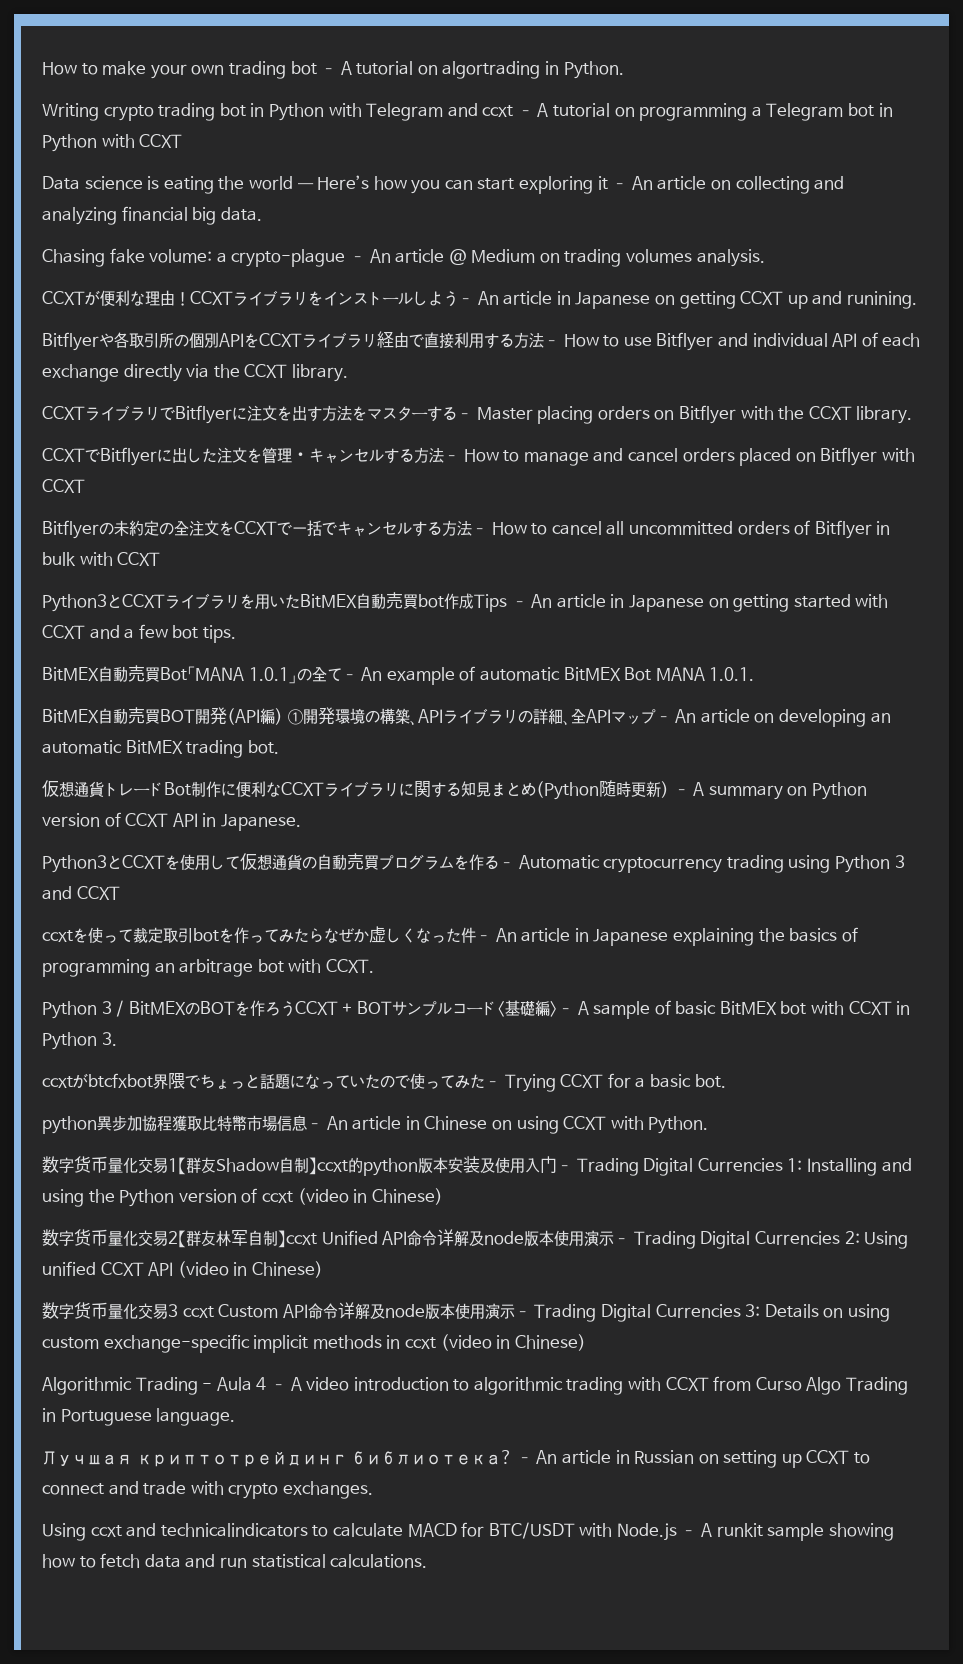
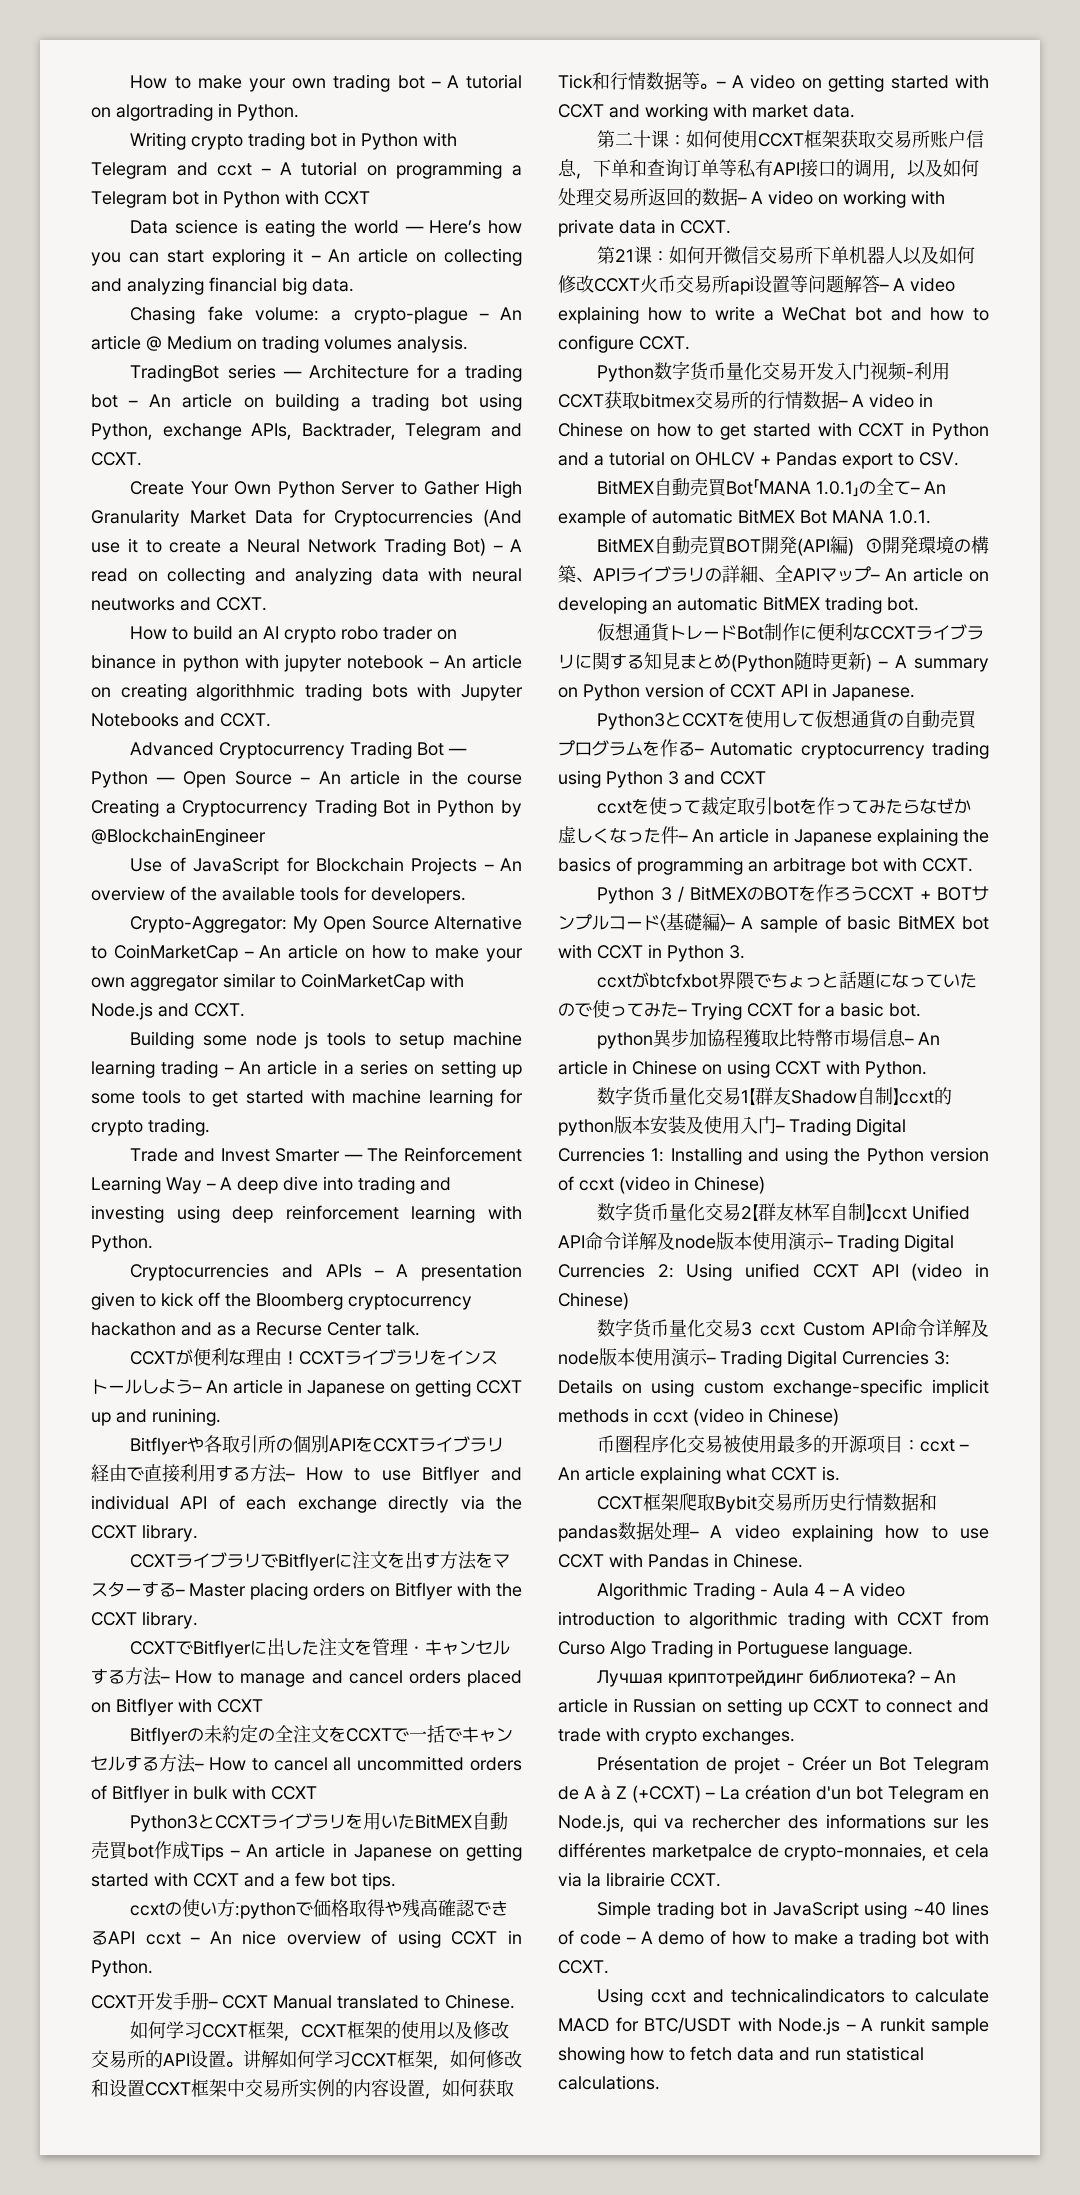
(765, 258) none -> [130,364,522,382] [91,393,522,411] [91,423,522,440] [91,452,142,466] [130,480,522,498] [91,509,522,527] [91,538,522,556] [91,567,522,585] [91,597,267,611] [130,625,458,643] [91,654,522,672] [91,683,523,701] [91,713,271,727] [130,741,468,759] [91,770,522,788] [91,799,522,817] [91,828,266,846] [130,857,522,875] [91,886,466,904] [130,915,522,933] [91,944,523,962] [91,973,464,991] [91,1002,245,1020] [130,1031,522,1049] [91,1060,523,1078] [91,1089,523,1107] [91,1118,210,1136] [130,1147,522,1162] [91,1176,451,1194] [91,1205,522,1223] [91,1235,153,1252] [130,1263,522,1281] [91,1292,472,1310] [91,1322,420,1336] // TradingBot series — Architecture for a trading bot – An article on building a trading bot using Python, exchange APIs, Backtrader, Telegram and CCXT. // Create Your Own Python Server to Gather High Granularity Market Data for Cryptocurrencies (And use it to create a Neural Network Trading Bot) – A read on collecting and analyzing data with neural neutworks and CCXT. // How to build an AI crypto robo trader on binance in python with jupyter notebook – An article on creating algorithhmic trading bots with Jupyter Notebooks and CCXT. // Advanced Cryptocurrency Trading Bot — Python — Open Source – An article in the course Creating a Cryptocurrency Trading Bot in Python by @BlockchainEngineer // Use of JavaScript for Blockchain Projects – An overview of the available tools for developers. // Crypto-Aggregator: My Open Source Alternative to CoinMarketCap – An article on how to make your own aggregator similar to CoinMarketCap with Node.js and CCXT. // Building some node js tools to setup machine learning trading – An article in a series on setting up some tools to get started with machine learning for crypto trading. // Trade and Invest Smarter — The Reinforcement Learning Way – A deep dive into trading and investing using deep reinforcement learning with Python. // Cryptocurrencies and APIs – A presentation given to kick off the Bloomberg cryptocurrency hackathon and as a Recurse Center talk.
(236, 634) none -> [130,1899,509,1919] [91,1930,522,1948] [91,1960,153,1977] [91,1992,515,2010] [130,2021,510,2041] [91,2050,522,2070] [91,2079,514,2099] [558,72,989,92] [558,103,855,121] [597,130,985,148] [558,159,979,179] [558,188,945,208] [558,219,731,237] [597,246,976,265] [558,275,955,295] [558,306,989,324] [558,335,690,353] [597,361,951,382] [558,391,933,409] [558,422,989,440] [558,451,959,469] // ccxtの使い方:pythonで価格取得や残高確認できるAPI ccxt – An nice overview of using CCXT in Python. // CCXT开发手册– CCXT Manual translated to Chinese. // 如何学习CCXT框架，CCXT框架的使用以及修改交易所的API设置。讲解如何学习CCXT框架，如何修改和设置CCXT框架中交易所实例的内容设置，如何获取Tick和行情数据等。– A video on getting started with CCXT and working with market data. // 第二十课：如何使用CCXT框架获取交易所账户信息，下单和查询订单等私有API接口的调用，以及如何处理交易所返回的数据– A video on working with private data in CCXT. // 第21课：如何开微信交易所下单机器人以及如何修改CCXT火币交易所api设置等问题解答– A video explaining how to write a WeChat bot and how to configure CCXT. // Python数字货币量化交易开发入门视频-利用CCXT获取bitmex交易所的行情数据– A video in Chinese on how to get started with CCXT in Python and a tutorial on OHLCV + Pandas export to CSV.
(586, 1342) none -> [597,1435,970,1454] [558,1466,840,1484] [597,1493,938,1513] [558,1522,989,1542] [558,1553,803,1568] // 币圈程序化交易被使用最多的开源项目：ccxt – An article explaining what CCXT is. // CCXT框架爬取Bybit交易所历史行情数据和pandas数据处理– A video explaining how to use CCXT with Pandas in Chinese.
(373, 1490) none -> [597,1756,989,1774] [558,1785,989,1803] [558,1814,989,1832] [558,1843,989,1861] [558,1872,721,1887] [597,1901,989,1919] [558,1930,989,1948] [558,1960,609,1974] // Présentation de projet - Créer un Bot Telegram de A à Z (+CCXT) – La création d'un bot Telegram en Node.js, qui va rechercher des informations sur les différentes marketpalce de crypto-monnaies, et cela via la librairie CCXT. // Simple trading bot in JavaScript using ~40 lines of code – A demo of how to make a trading bot with CCXT.

